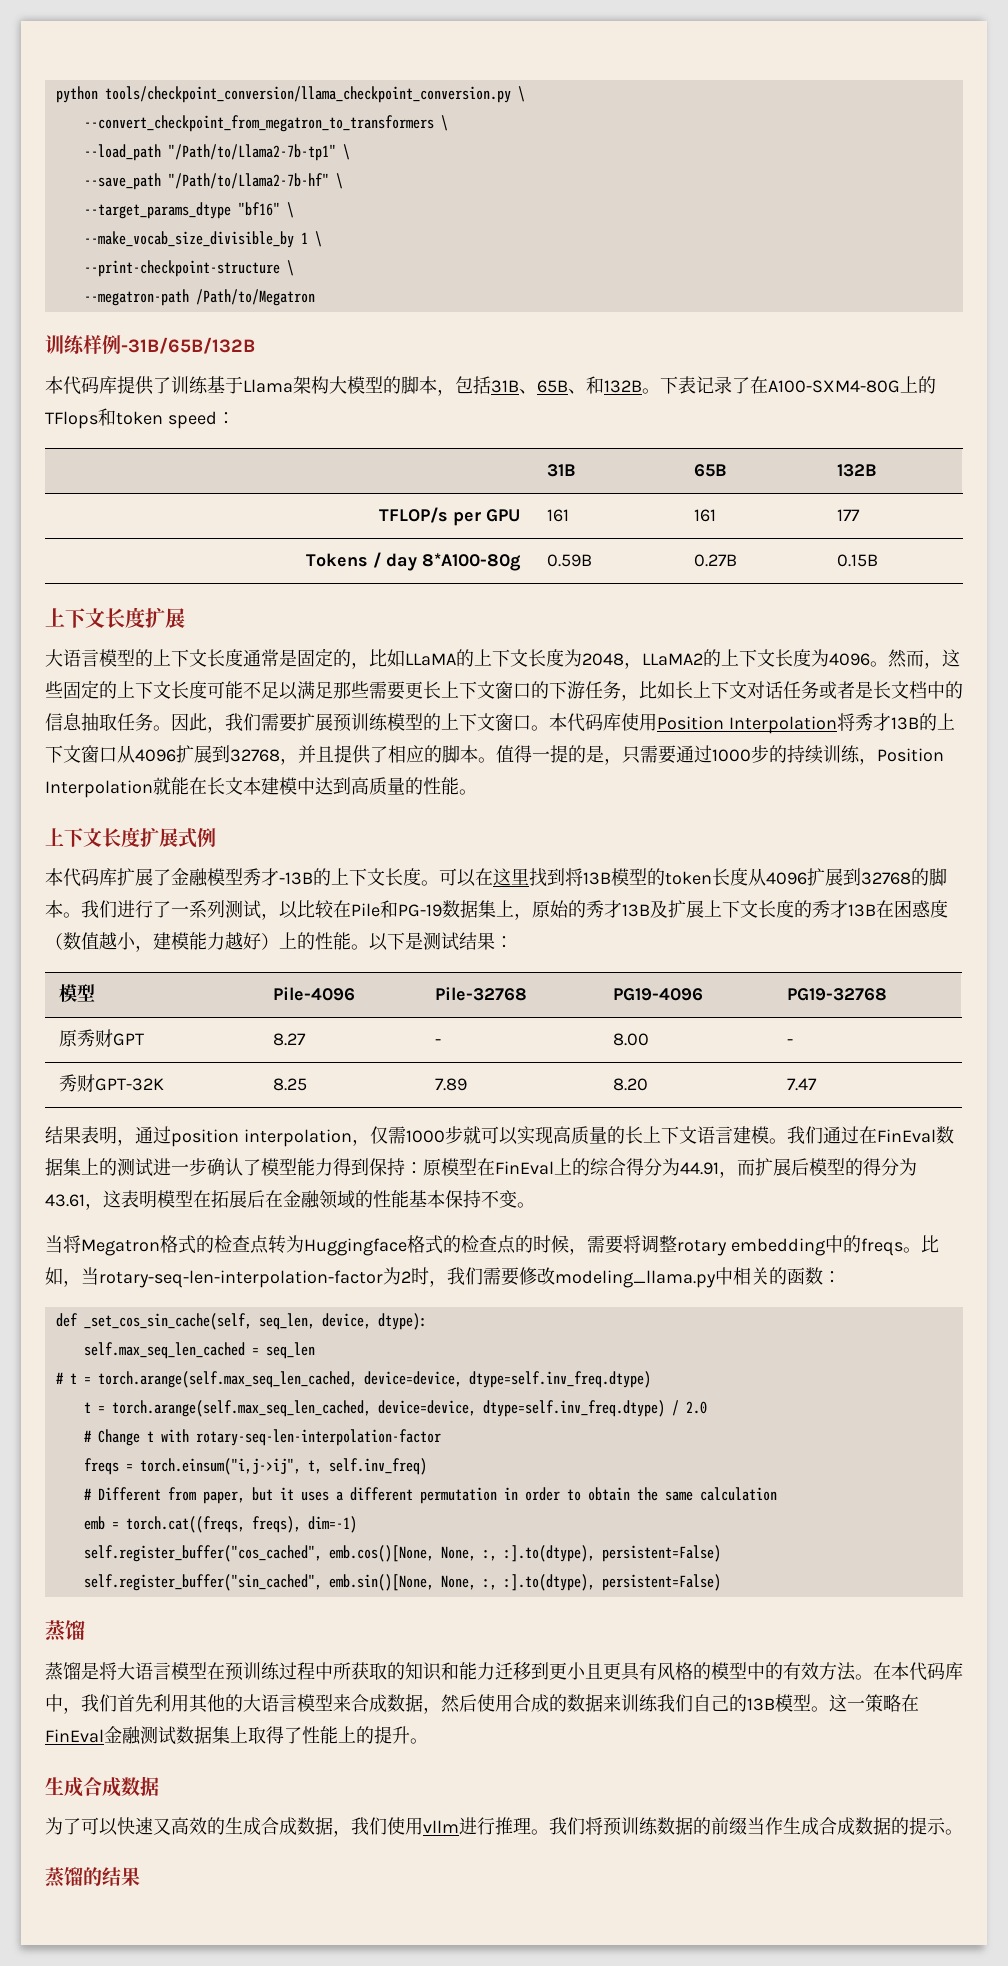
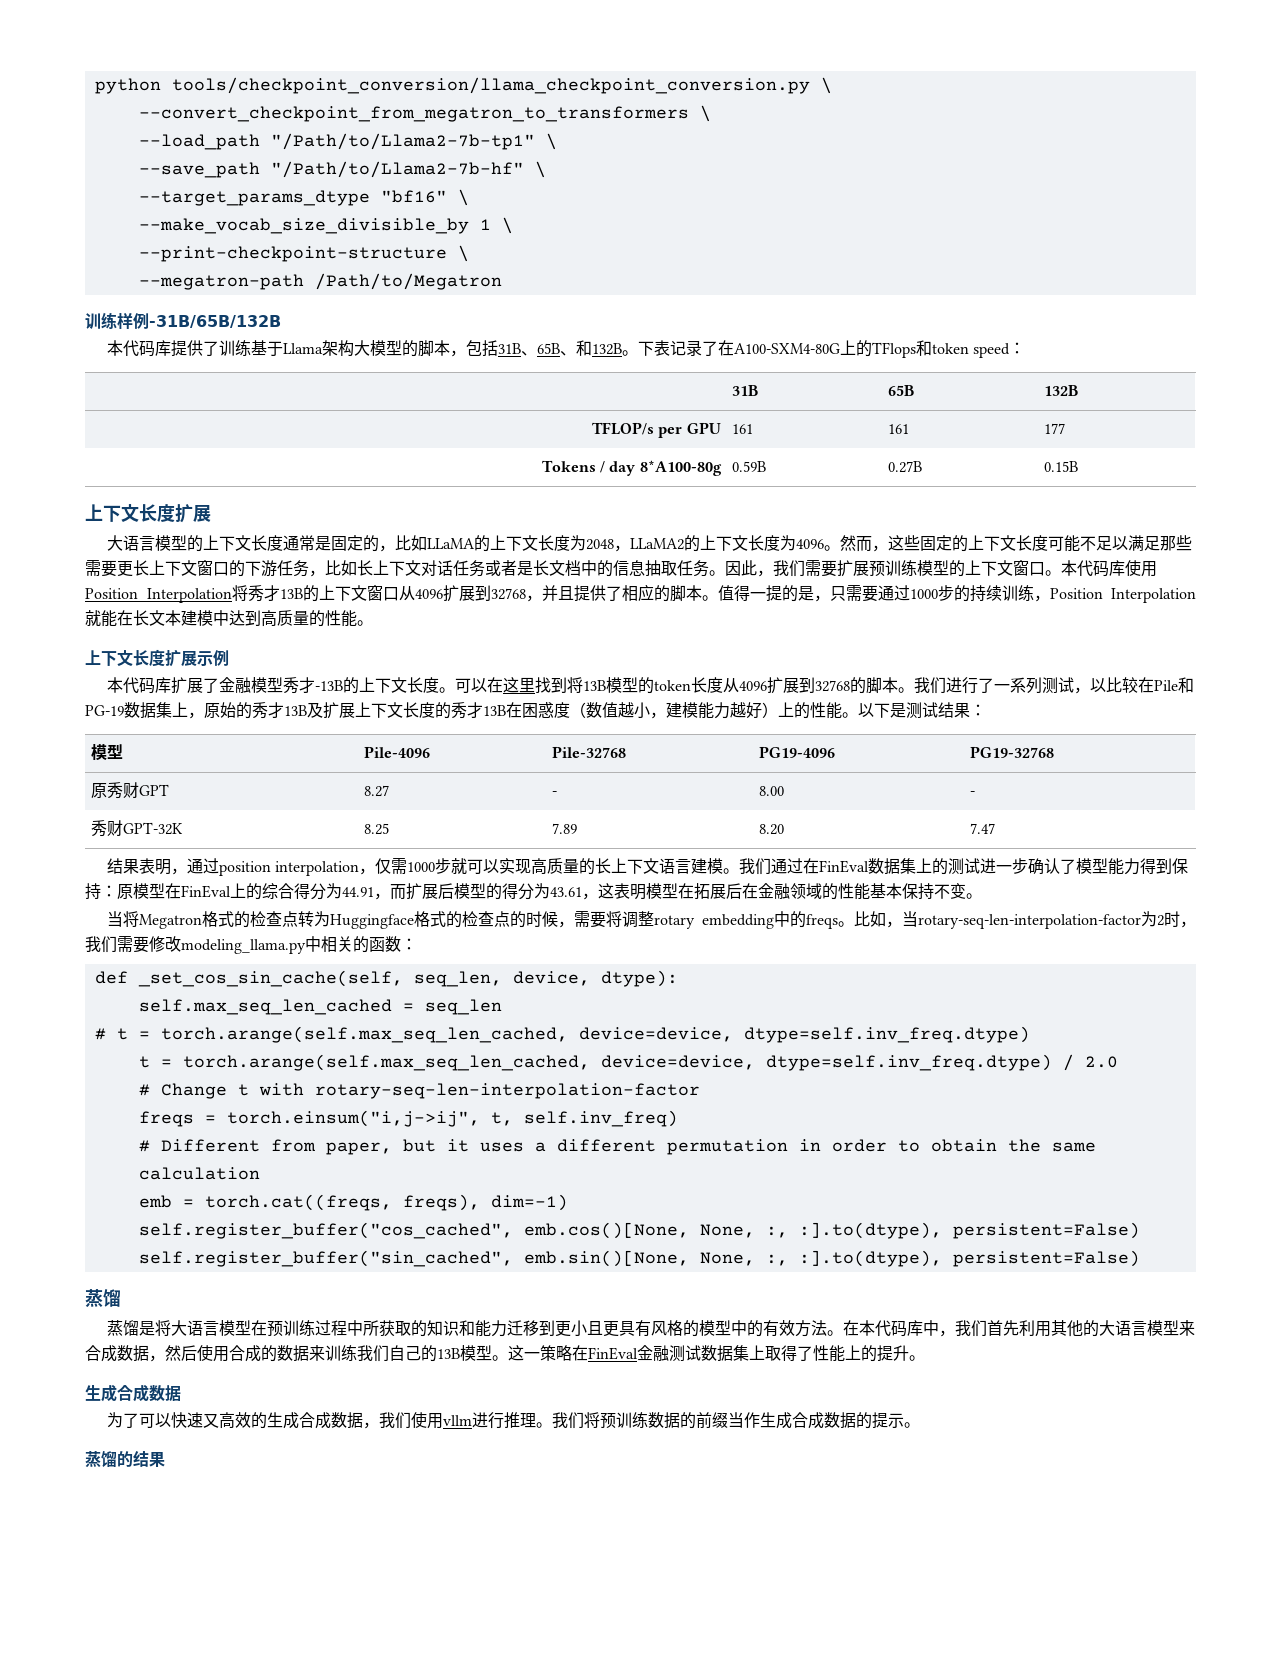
[178,828,197,848] 式 -> [197,651,213,666] 示

